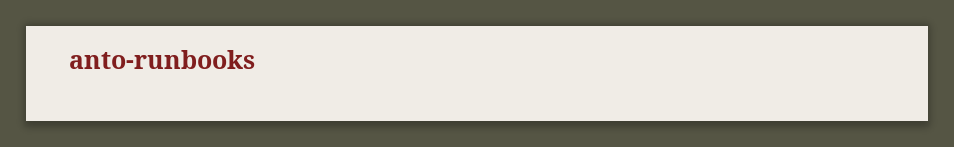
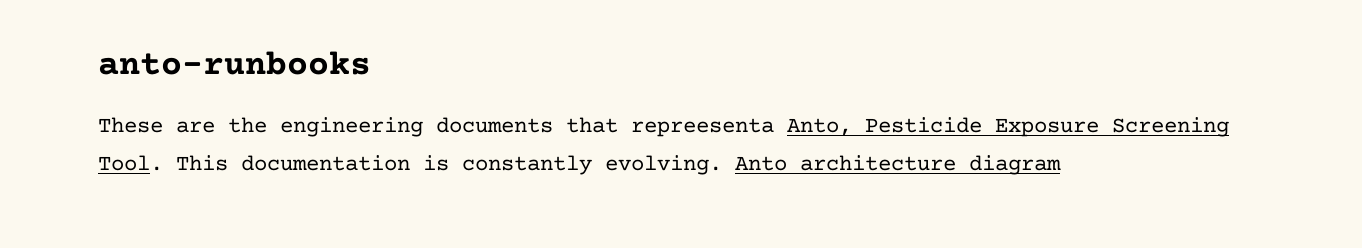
(255, 59) none -> [98,117,1229,137] [98,155,1061,175] // These are the engineering documents that repreesenta Anto, Pesticide Exposure Screening Tool. This documentation is constantly evolving. Anto architecture diagram

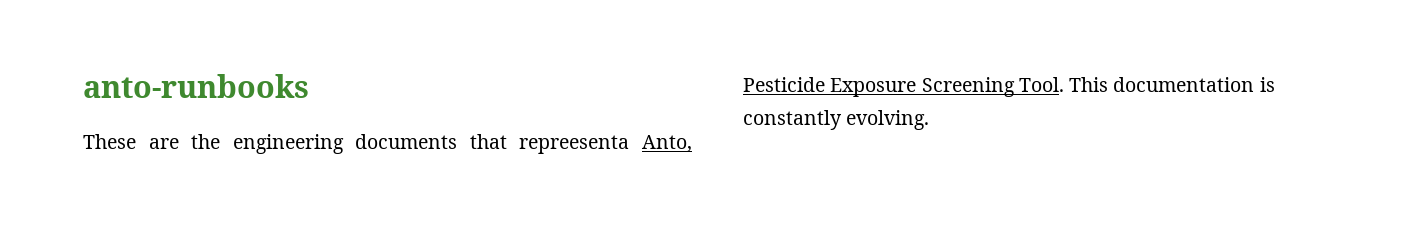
[735,155,1061,175] Anto architecture diagram -> (930, 120) none

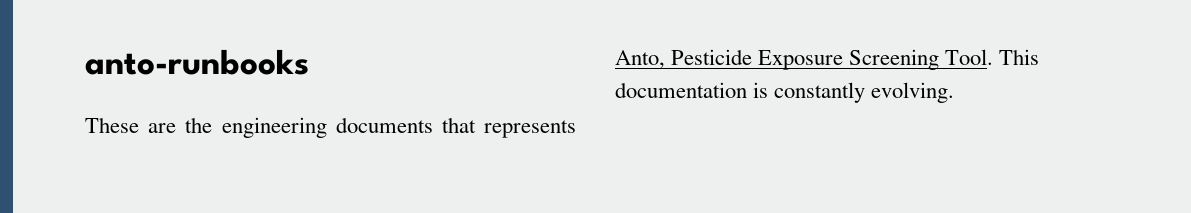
[519,135,630,154] repreesenta -> [484,120,576,138] represents

